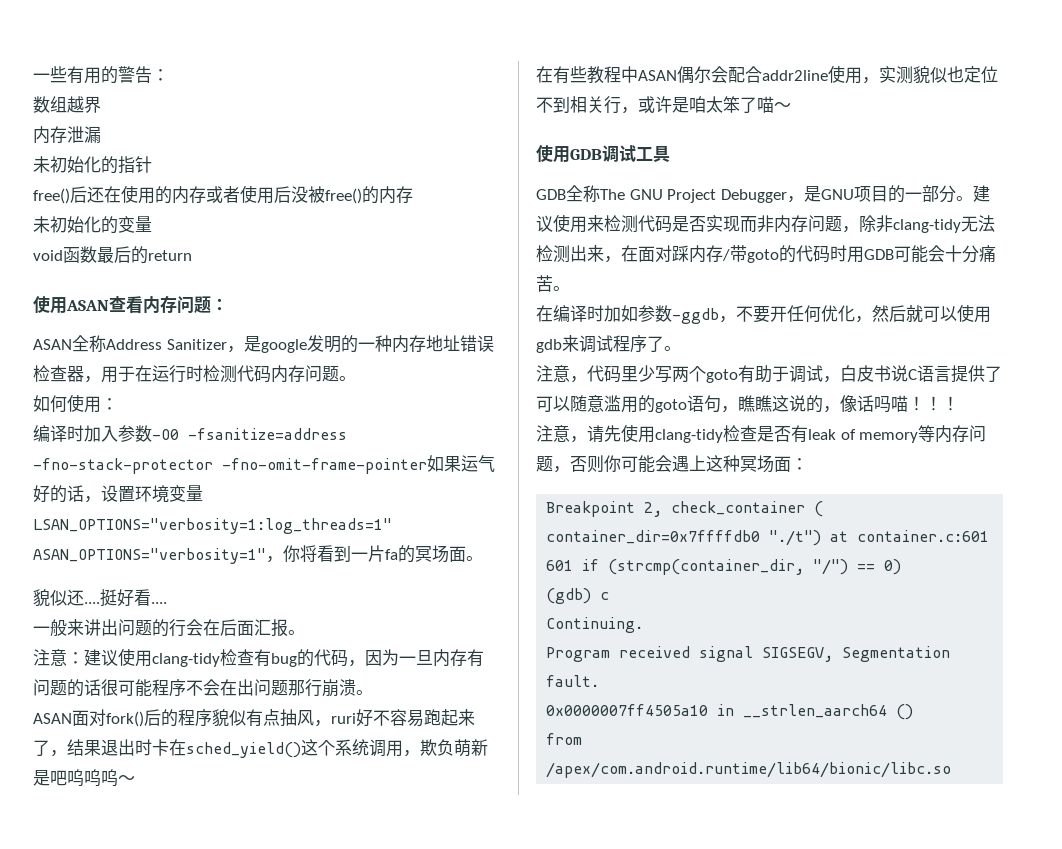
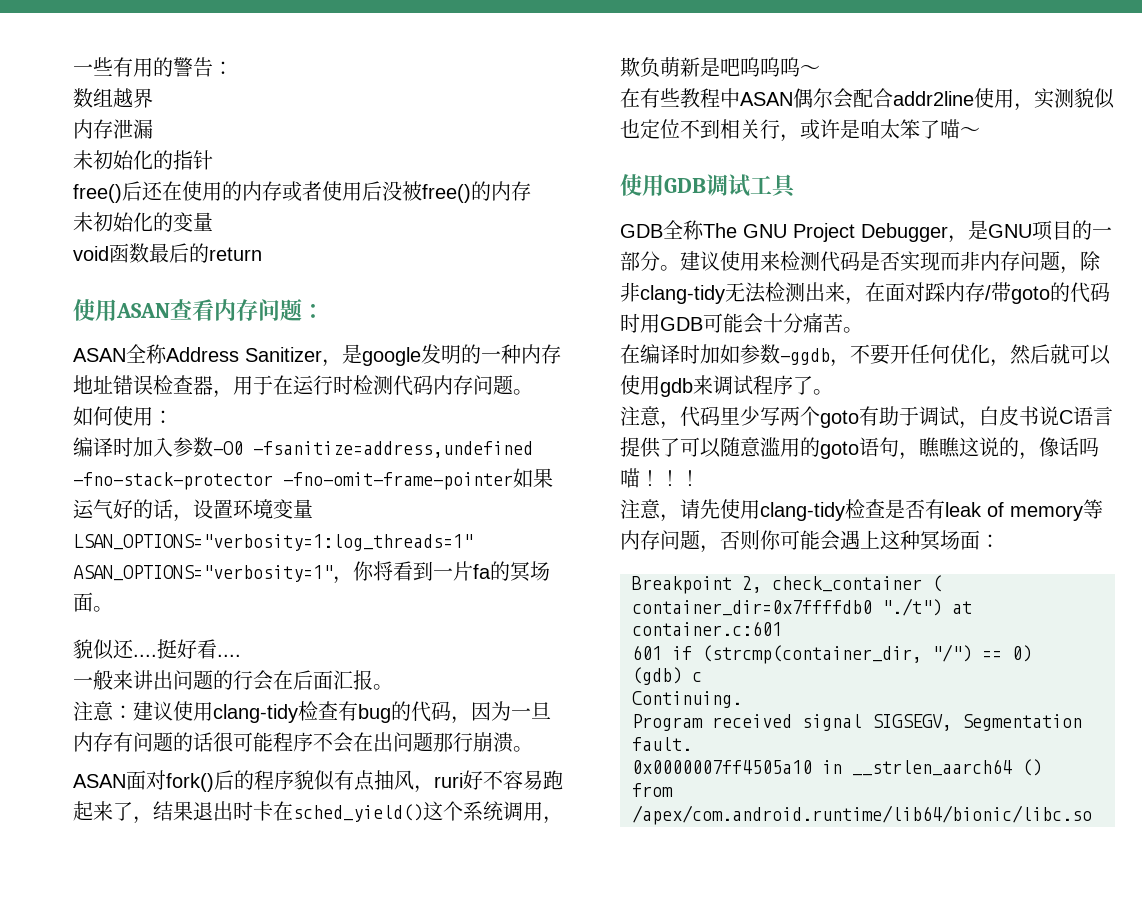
[188,428,347,440] -fsanitize=address -> [253,441,533,458] -fsanitize=address,undefined

